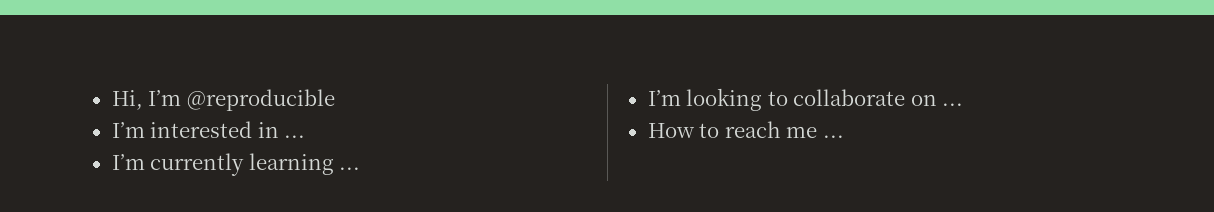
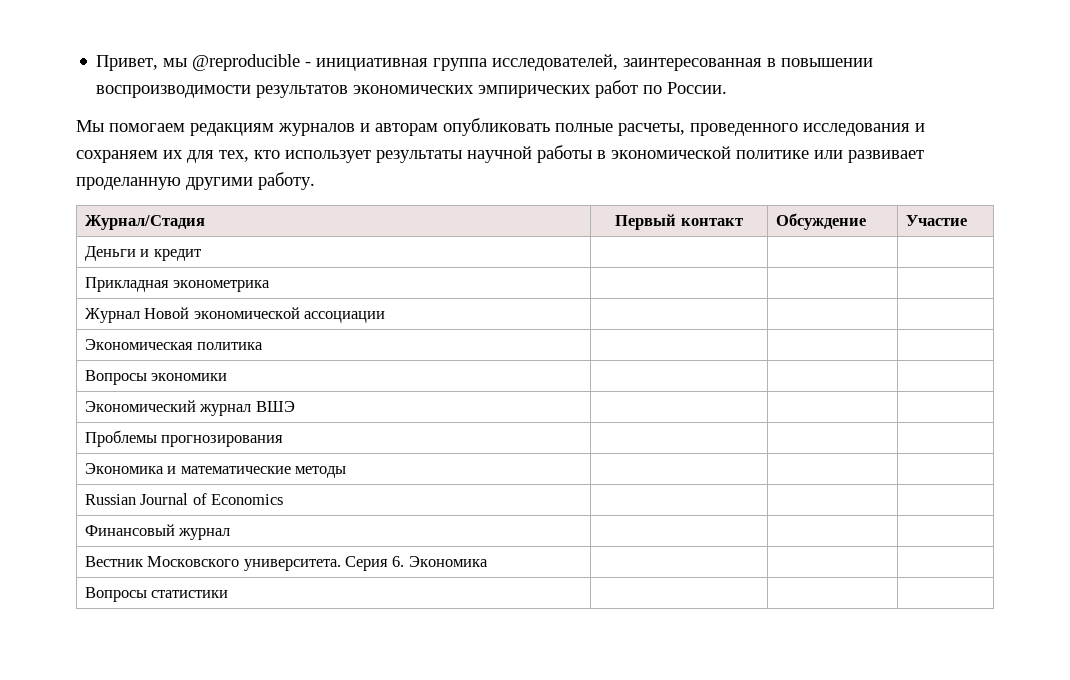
[111,90,182,110] Hi, I’m -> [96,55,188,71] Привет, мы
[111,121,306,138] [111,153,361,176] [647,88,964,111] [647,121,844,138] // I’m interested in ... // I’m currently learning ... // I’m looking to collaborate on ... // How to reach me ... -> [305,54,874,71] [96,80,728,98] [76,118,925,136] [76,145,924,163] [76,172,315,190] [84,215,205,230] [615,214,743,230] [775,213,866,230] [905,215,967,226] [84,246,201,261] [84,277,271,292] [84,307,385,323] [84,339,264,350] [84,370,228,385] [84,400,295,416] [84,430,284,447] [84,463,346,478] [84,493,283,505] [84,524,231,540] [84,556,488,571] [84,587,229,602] - инициативная группа исследователей, заинтересованная в повышении воспроизводимости результатов экономических эмпирических работ по России. // Мы помогаем редакциям журналов и авторам опубликовать полные расчеты, проведенного исследования и сохраняем их для тех, кто использует результаты научной работы в экономической политике или развивает проделанную другими работу. // Журнал/Стадия | Первый контакт | Обсуждение | Участие // Деньги и кредит | | | // Прикладная эконометрика | | | // Журнал Новой экономической ассоциации | | | // Экономическая политика | | | // Вопросы экономики | | | // Экономический журнал ВШЭ | | | // Проблемы прогнозирования | | | // Экономика и математические методы | | | // Russian Journal of Economics | | | // Финансовый журнал | | | // Вестник Московского университета. Серия 6. Экономика | | | // Вопросы статистики | | |

